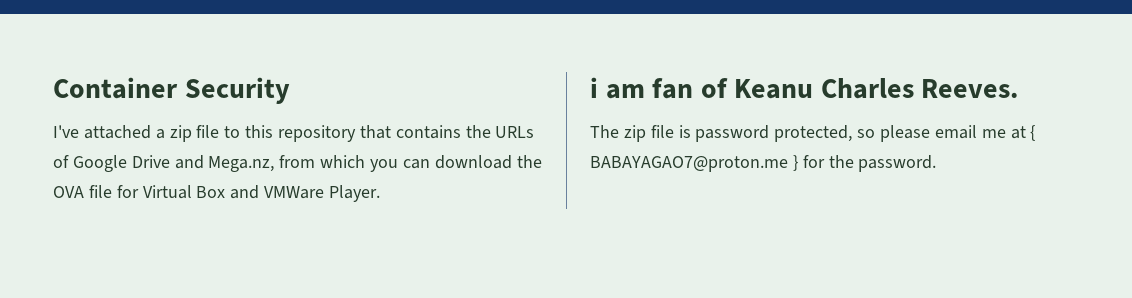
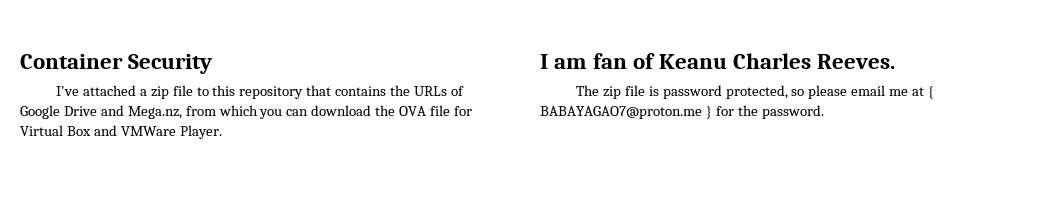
[590,77,598,98] i -> [540,54,548,69] I

